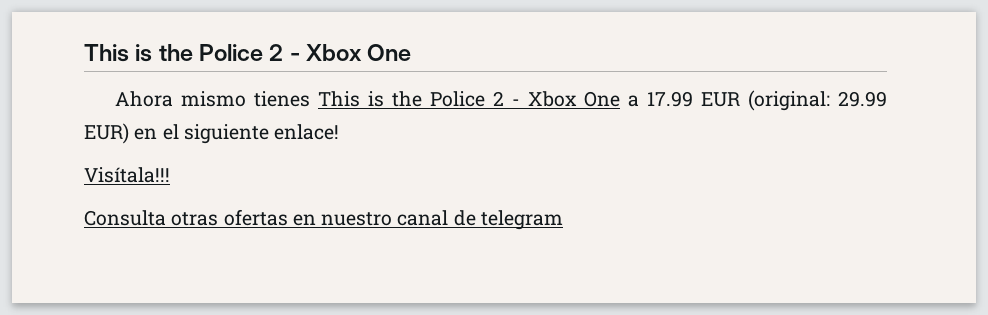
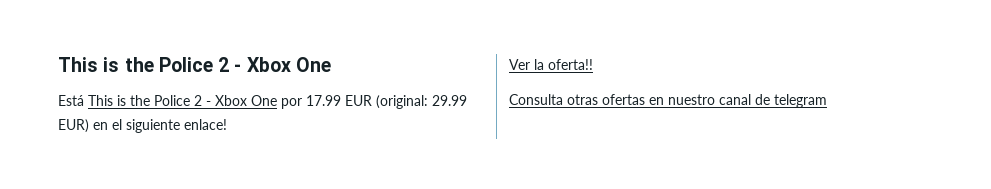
[115,91,640,107] Ahora mismo tienes This is the Police 2 - Xbox One a -> [58,95,302,109] Está This is the Police 2 - Xbox One por
[84,167,170,183] Visítala!!! -> [509,59,593,70] Ver la oferta!!

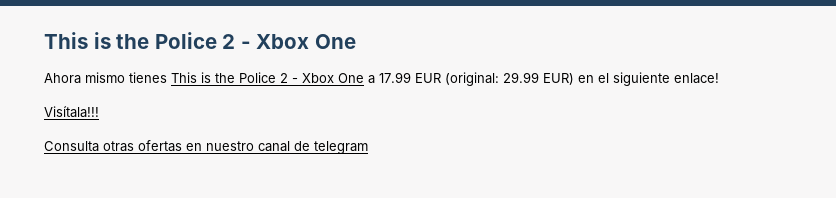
[58,95,302,109] Está This is the Police 2 - Xbox One por -> [44,72,375,84] Ahora mismo tienes This is the Police 2 - Xbox One a
[509,59,593,70] Ver la oferta!! -> [44,106,99,118] Visítala!!!

